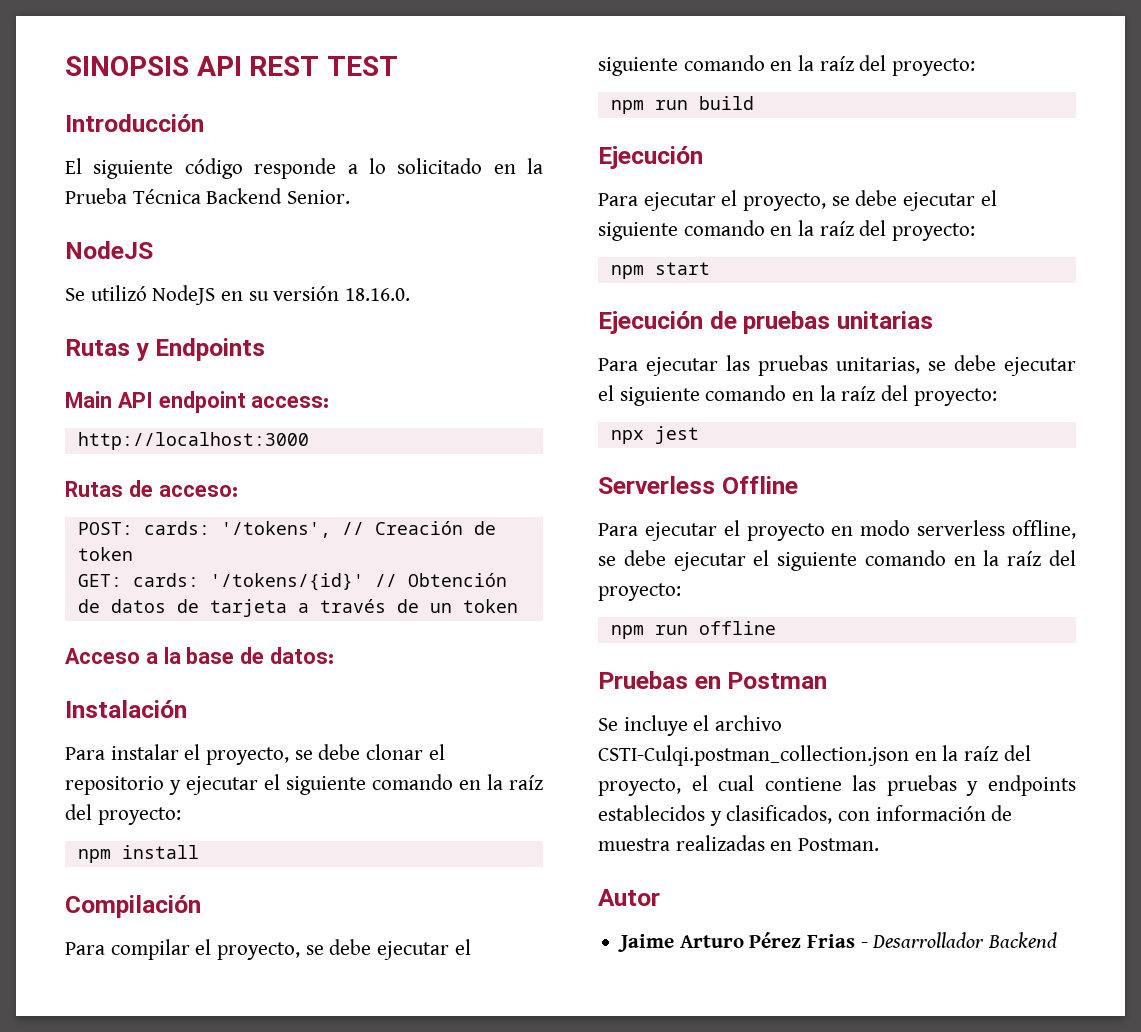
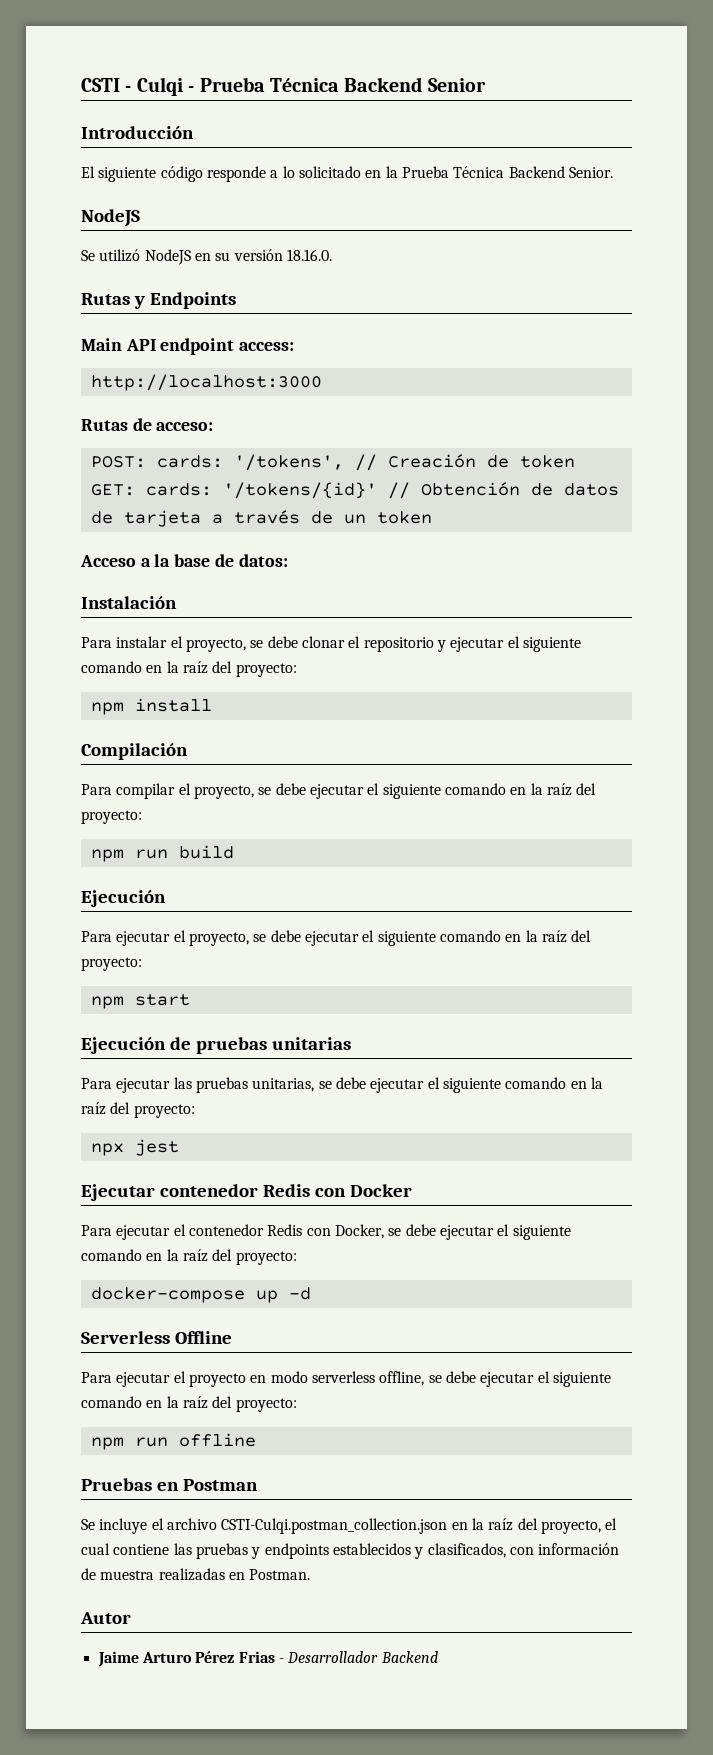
[65,56,399,76] SINOPSIS API REST TEST -> [81,77,486,96] CSTI - Culqi - Prueba Técnica Backend Senior
(699, 435) none -> [81,1184,412,1201] [81,1224,571,1240] [81,1249,297,1265] [90,1287,311,1303] // Ejecutar contenedor Redis con Docker // Para ejecutar el contenedor Redis con Docker, se debe ejecutar el siguiente comando en la raíz del proyecto: // docker-compose up -d

